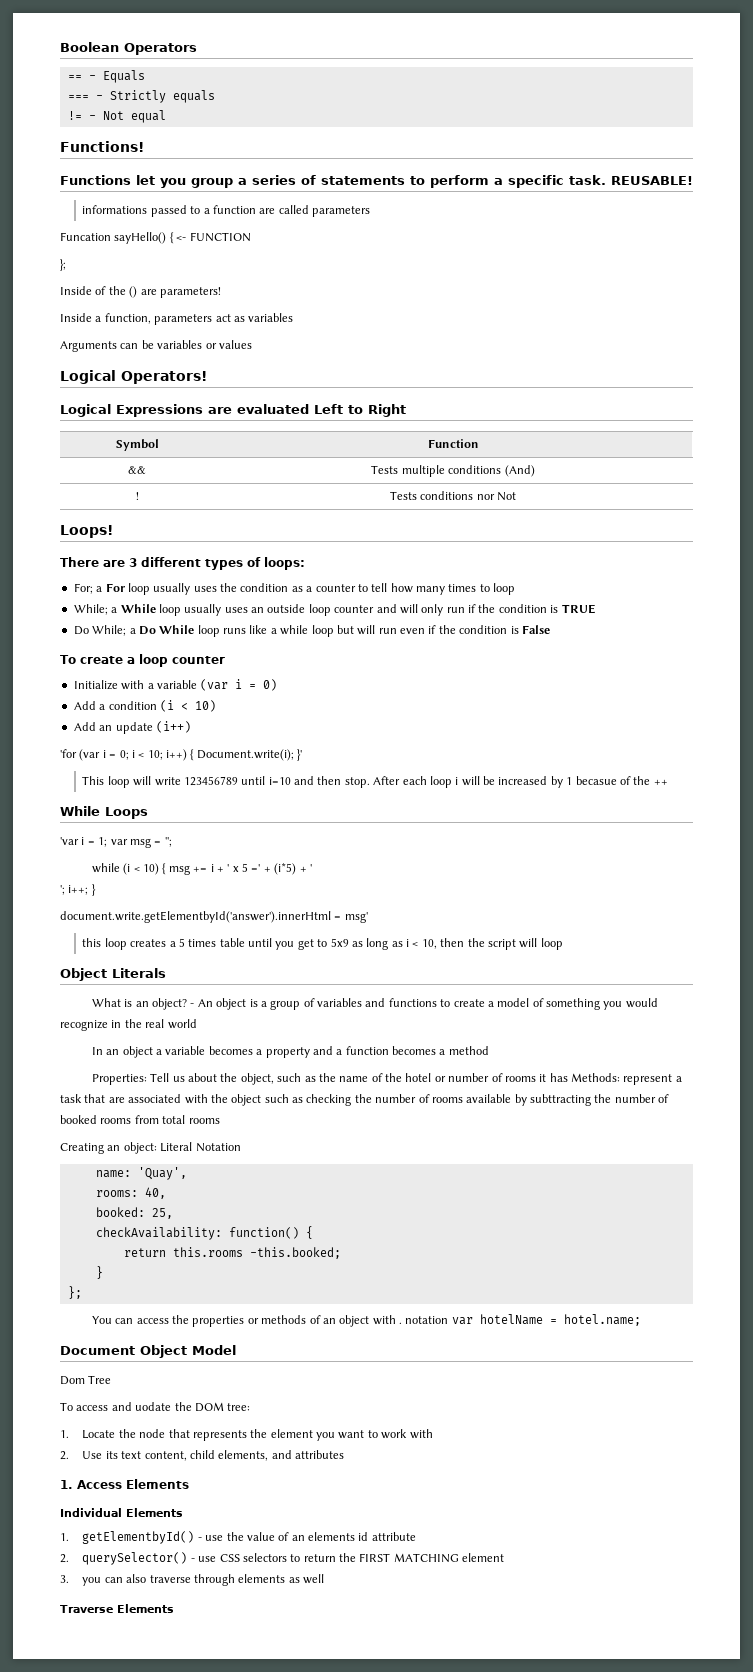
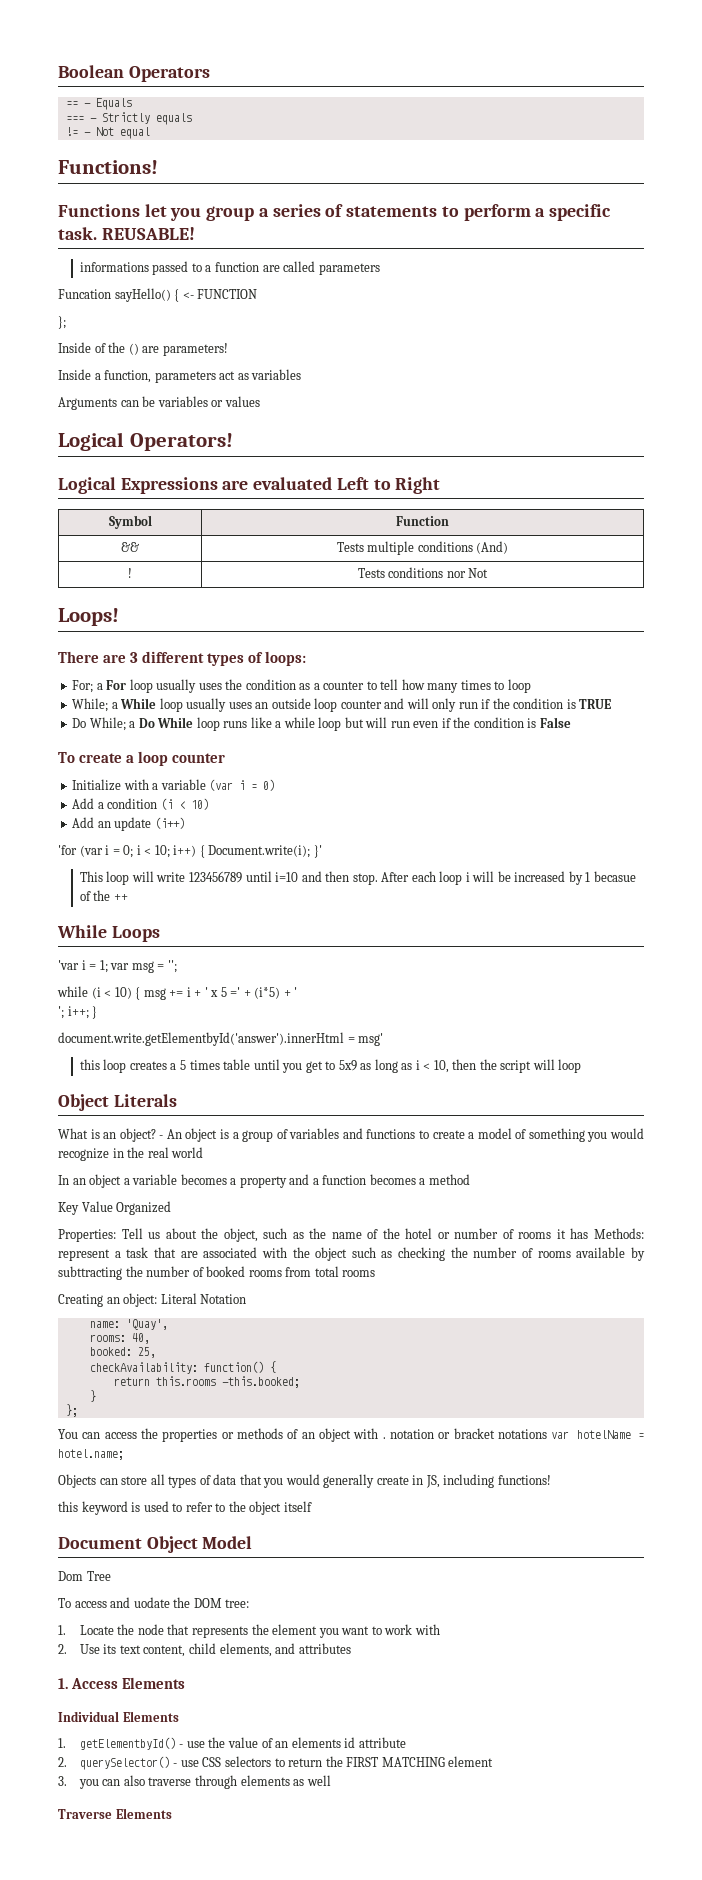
(489, 1050) none -> [58,1201,172,1215] // Key Value Organized
(449, 1320) none -> [438,1428,547,1439] or bracket notations
(641, 1320) none -> [58,1474,551,1488] [58,1501,312,1515] // Objects can store all types of data that you would generally create in JS, including functions! // this keyword is used to refer to the object itself

